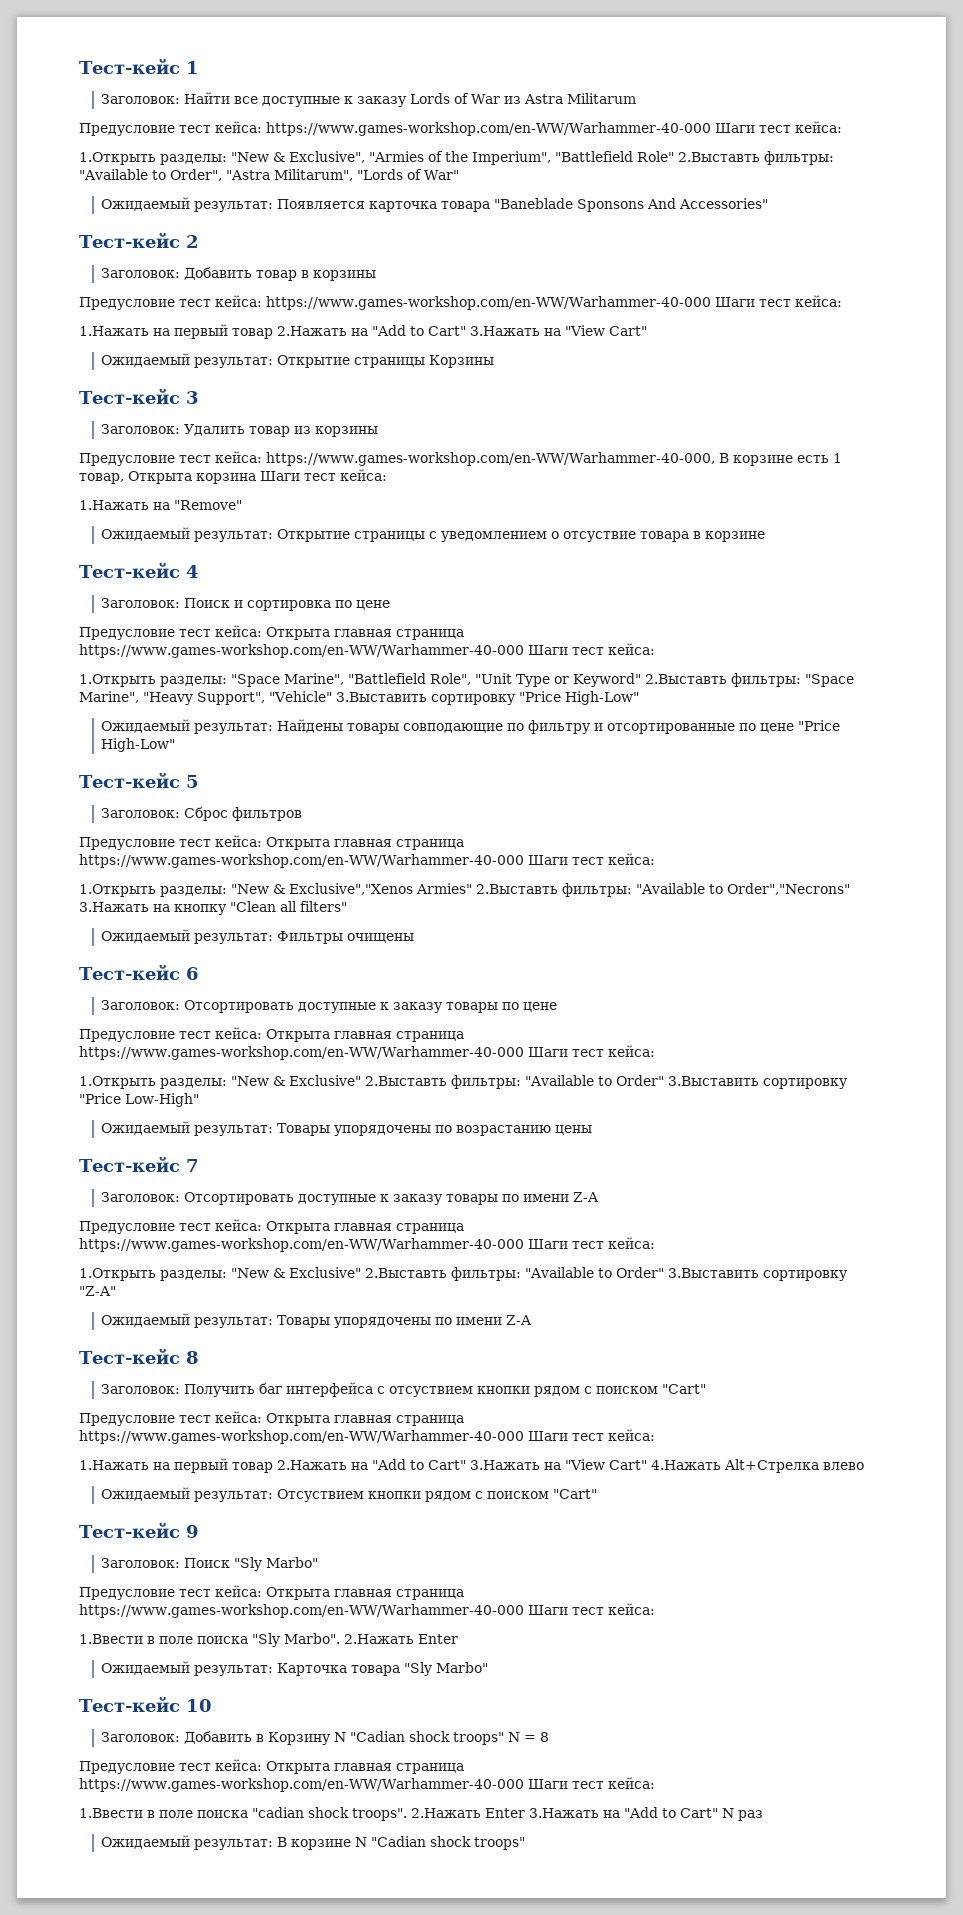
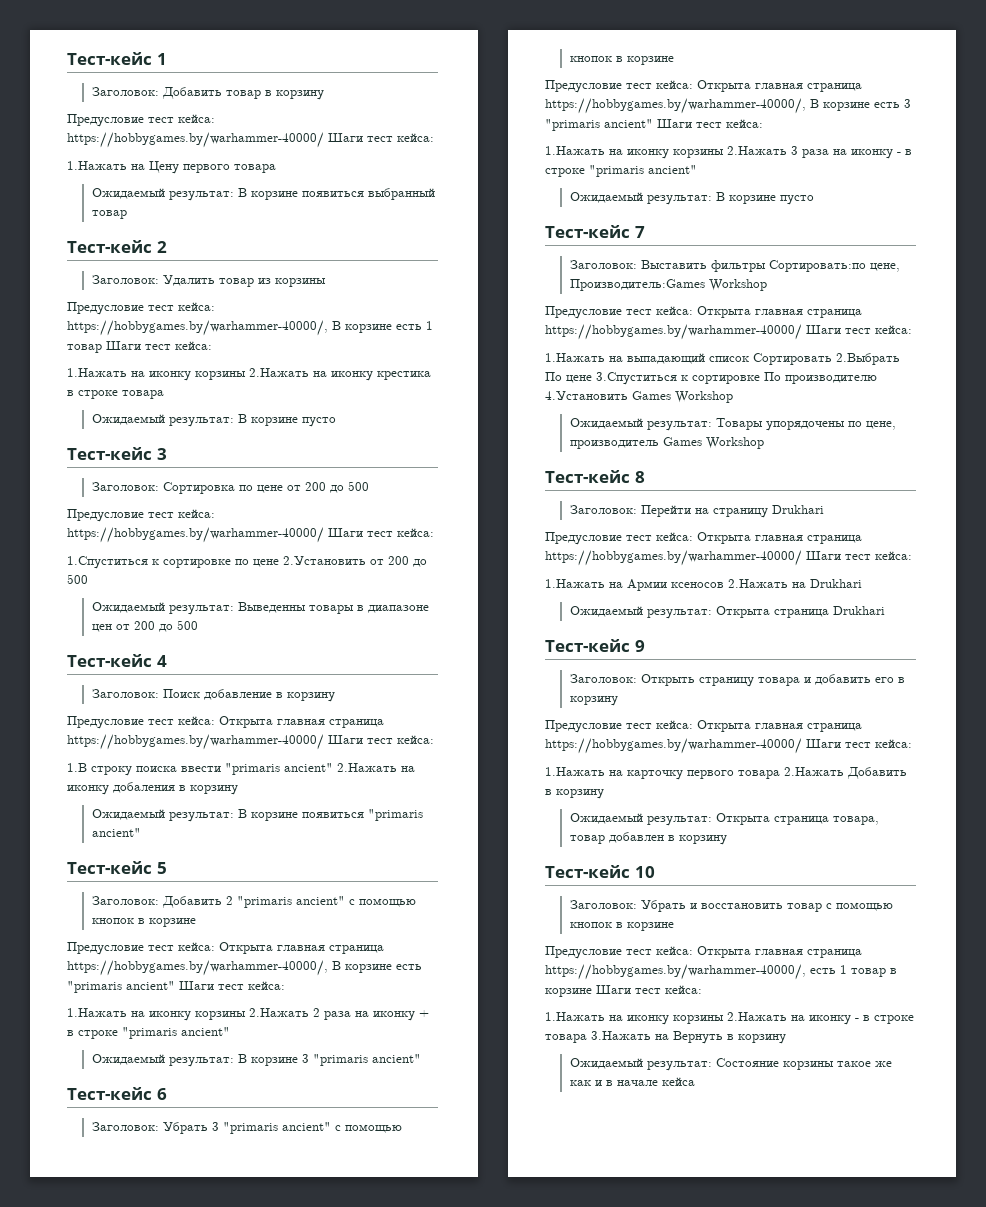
[101,92,637,107] [79,121,842,136] [79,151,834,165] [79,169,459,181] [101,197,769,212] [79,232,199,248] // Заголовок: Найти все доступные к заказу Lords of War из Astra Militarum // Предусловие тест кейса: https://www.games-workshop.com/en-WW/Warhammer-40-000 Шаги тест кейса: // 1.Открыть разделы: "New & Exclusive", "Armies of the Imperium", "Battlefield Role" 2.Выставть фильтры: "Available to Order", "Astra Militarum", "Lords of War" // Ожидаемый результат: Появляется карточка товара "Baneblade Sponsons And Accessories" // Тест-кейс 2 -> (167, 59) none
[313,270,377,281] [79,295,842,310] [79,324,647,339] [101,353,495,368] [79,388,199,404] корзины // Предусловие тест кейса: https://www.games-workshop.com/en-WW/Warhammer-40-000 Шаги тест кейса: // 1.Нажать на первый товар 2.Нажать на "Add to Cart" 3.Нажать на "View Cart" // Ожидаемый результат: Открытие страницы Корзины // Тест-кейс 3 -> [275,90,324,100] [67,114,215,127] [67,132,434,148] [67,161,276,174] [91,188,435,201] [91,210,127,219] [67,240,167,253] корзину // Предусловие тест кейса: https://hobbygames.by/warhammer-40000/ Шаги тест кейса: // 1.Нажать на Цену первого товара // Ожидаемый результат: В корзине появиться выбранный товар // Тест-кейс 2
[266,452,715,466] https://www.games-workshop.com/en-WW/Warhammer-40-000, -> [67,320,328,336] https://hobbygames.by/warhammer-40000/,
[79,469,387,484] [79,500,242,510] [101,527,766,542] товар, Открыта корзина Шаги тест кейса: // 1.Нажать на "Remove" // Ожидаемый результат: Открытие страницы с уведомлением о отсуствие товара в корзине -> [67,341,212,353] [67,368,431,381] [67,390,164,399] [91,414,336,427] [67,447,167,460] [91,481,369,494] [67,509,215,522] [67,527,434,543] [67,556,427,569] [67,574,88,584] [91,602,429,615] [91,620,198,632] товар Шаги тест кейса: // 1.Нажать на иконку корзины 2.Нажать на иконку крестика в строке товара // Ожидаемый результат: В корзине пусто // Тест-кейс 3 // Заголовок: Сортировка по цене от 200 до 500 // Предусловие тест кейса: https://hobbygames.by/warhammer-40000/ Шаги тест кейса: // 1.Спуститься к сортировке по цене 2.Установить от 200 до 500 // Ожидаемый результат: Выведенны товары в диапазоне цен от 200 до 500
[234,600,391,611] [79,625,464,640] [79,643,655,658] [79,673,854,687] [79,691,639,705] [101,719,841,734] [101,738,176,752] [79,772,199,788] [101,807,303,821] [79,835,464,850] [79,853,655,868] [79,883,850,897] [79,901,347,915] [101,929,415,944] [79,964,199,980] [101,1000,558,1013] [79,1027,464,1042] [79,1045,655,1060] [79,1075,848,1089] [79,1093,199,1107] [101,1121,593,1136] [79,1156,199,1172] [101,1192,600,1205] [79,1219,464,1234] [79,1237,655,1252] [79,1267,848,1281] [79,1286,116,1296] [101,1313,533,1328] и сортировка по цене // Предусловие тест кейса: Открыта главная страница https://www.games-workshop.com/en-WW/Warhammer-40-000 Шаги тест кейса: // 1.Открыть разделы: "Space Marine", "Battlefield Role", "Unit Type or Keyword" 2.Выставть фильтры: "Space Marine", "Heavy Support", "Vehicle" 3.Выставить сортировку "Price High-Low" // Ожидаемый результат: Найдены товары совподающие по фильтру и отсортированные по цене "Price High-Low" // Тест-кейс 5 // Заголовок: Сброс фильтров // Предусловие тест кейса: Открыта главная страница https://www.games-workshop.com/en-WW/Warhammer-40-000 Шаги тест кейса: // 1.Открыть разделы: "New & Exclusive","Xenos Armies" 2.Выставть фильтры: "Available to Order","Necrons" 3.Нажать на кнопку "Clean all filters" // Ожидаемый результат: Фильтры очищены // Тест-кейс 6 // Заголовок: Отсортировать доступные к заказу товары по цене // Предусловие тест кейса: Открыта главная страница https://www.games-workshop.com/en-WW/Warhammer-40-000 Шаги тест кейса: // 1.Открыть разделы: "New & Exclusive" 2.Выставть фильтры: "Available to Order" 3.Выставить сортировку "Price Low-High" // Ожидаемый результат: Товары упорядочены по возрастанию цены // Тест-кейс 7 // Заголовок: Отсортировать доступные к заказу товары по имени Z-A // Предусловие тест кейса: Открыта главная страница https://www.games-workshop.com/en-WW/Warhammer-40-000 Шаги тест кейса: // 1.Открыть разделы: "New & Exclusive" 2.Выставть фильтры: "Available to Order" 3.Выставить сортировку "Z-A" // Ожидаемый результат: Товары упорядочены по имени Z-A -> [203,689,335,702] [67,716,384,729] [67,734,434,750] [67,763,415,776] [67,782,238,795] [91,809,423,822] [91,828,141,837] [67,861,167,874] [91,896,416,908] [91,918,196,927] [67,942,384,955] [67,960,422,976] [67,981,285,993] [67,1008,429,1021] [67,1027,230,1039] [91,1054,421,1067] [67,1087,167,1100] [91,1122,402,1134] [569,56,674,65] [545,80,862,93] [545,98,911,114] [545,119,763,131] [545,146,912,159] [545,165,697,177] [569,192,814,205] [545,225,645,238] [569,260,900,272] [569,279,767,291] [545,306,862,319] [545,324,912,340] [545,353,900,365] [545,372,877,385] [545,391,733,403] [569,418,896,431] [569,437,764,449] добавление в корзину // Предусловие тест кейса: Открыта главная страница https://hobbygames.by/warhammer-40000/ Шаги тест кейса: // 1.В строку поиска ввести "primaris ancient" 2.Нажать на иконку добаления в корзину // Ожидаемый результат: В корзине появиться "primaris ancient" // Тест-кейс 5 // Заголовок: Добавить 2 "primaris ancient" с помощью кнопок в корзине // Предусловие тест кейса: Открыта главная страница https://hobbygames.by/warhammer-40000/, В корзине есть "primaris ancient" Шаги тест кейса: // 1.Нажать на иконку корзины 2.Нажать 2 раза на иконку + в строке "primaris ancient" // Ожидаемый результат: В корзине 3 "primaris ancient" // Тест-кейс 6 // Заголовок: Убрать 3 "primaris ancient" с помощью кнопок в корзине // Предусловие тест кейса: Открыта главная страница https://hobbygames.by/warhammer-40000/, В корзине есть 3 "primaris ancient" Шаги тест кейса: // 1.Нажать на иконку корзины 2.Нажать 3 раза на иконку - в строке "primaris ancient" // Ожидаемый результат: В корзине пусто // Тест-кейс 7 // Заголовок: Выставить фильтры Cортировать:по цене, Производитель:Games Workshop // Предусловие тест кейса: Открыта главная страница https://hobbygames.by/warhammer-40000/ Шаги тест кейса: // 1.Нажать на выпадающий список Cортировать 2.Выбрать По цене 3.Спуститься к сортировке По производителю 4.Установить Games Workshop // Ожидаемый результат: Товары упорядочены по цене, производитель Games Workshop
[184,1382,707,1397] [79,1411,464,1426] [79,1429,655,1444] [79,1458,864,1473] [101,1487,598,1502] [79,1522,199,1538] [101,1557,319,1571] [79,1585,464,1600] [79,1603,655,1618] [79,1633,458,1647] [101,1661,489,1676] [79,1696,212,1712] [101,1731,550,1745] [79,1759,464,1774] [79,1777,655,1792] [79,1807,763,1821] [101,1835,526,1850] Получить баг интерфейса с отсуствием кнопки рядом с поиском "Cart" // Предусловие тест кейса: Открыта главная страница https://www.games-workshop.com/en-WW/Warhammer-40-000 Шаги тест кейса: // 1.Нажать на первый товар 2.Нажать на "Add to Cart" 3.Нажать на "View Cart" 4.Нажать Alt+Стрелка влево // Ожидаемый результат: Отсуствием кнопки рядом с поиском "Cart" // Тест-кейс 9 // Заголовок: Поиск "Sly Marbo" // Предусловие тест кейса: Открыта главная страница https://www.games-workshop.com/en-WW/Warhammer-40-000 Шаги тест кейса: // 1.Ввести в поле поиска "Sly Marbo". 2.Нажать Enter // Ожидаемый результат: Карточка товара "Sly Marbo" // Тест-кейс 10 // Заголовок: Добавить в Корзину N "Cadian shock troops" N = 8 // Предусловие тест кейса: Открыта главная страница https://www.games-workshop.com/en-WW/Warhammer-40-000 Шаги тест кейса: // 1.Ввести в поле поиска "cadian shock troops". 2.Нажать Enter 3.Нажать на "Add to Cart" N раз // Ожидаемый результат: В корзине N "Cadian shock troops" -> [640,505,824,518] [545,532,862,545] [545,550,912,566] [545,579,862,591] [569,606,885,619] [545,639,645,652] [569,674,905,687] [569,696,618,706] [545,720,862,733] [545,738,912,754] [545,767,907,780] [545,789,604,799] [569,813,879,826] [569,832,727,845] [545,865,655,878] [569,900,893,912] [569,922,674,931] [545,946,862,959] [545,964,897,980] [545,985,702,997] [545,1012,914,1025] [545,1031,786,1044] [569,1058,892,1071] [569,1077,695,1086] Перейти на страницу Drukhari // Предусловие тест кейса: Открыта главная страница https://hobbygames.by/warhammer-40000/ Шаги тест кейса: // 1.Нажать на Армии ксеносов 2.Нажать на Drukhari // Ожидаемый результат: Открыта страница Drukhari // Тест-кейс 9 // Заголовок: Открыть страницу товара и добавить его в корзину // Предусловие тест кейса: Открыта главная страница https://hobbygames.by/warhammer-40000/ Шаги тест кейса: // 1.Нажать на карточку первого товара 2.Нажать Добавить в корзину // Ожидаемый результат: Открыта страница товара, товар добавлен в корзину // Тест-кейс 10 // Заголовок: Убрать и восстановить товар с помощью кнопок в корзине // Предусловие тест кейса: Открыта главная страница https://hobbygames.by/warhammer-40000/, есть 1 товар в корзине Шаги тест кейса: // 1.Нажать на иконку корзины 2.Нажать на иконку - в строке товара 3.Нажать на Вернуть в корзину // Ожидаемый результат: Состояние корзины такое же как и в начале кейса

